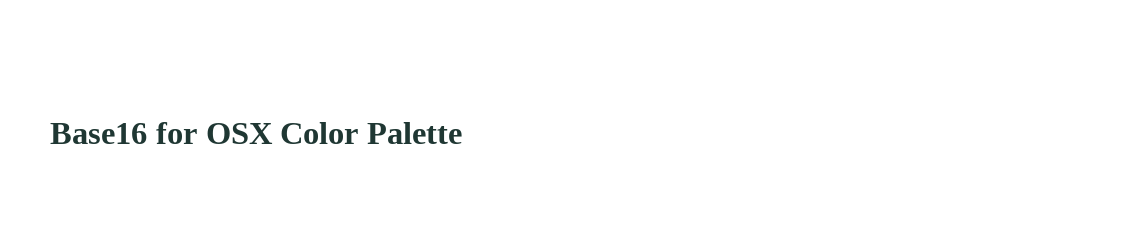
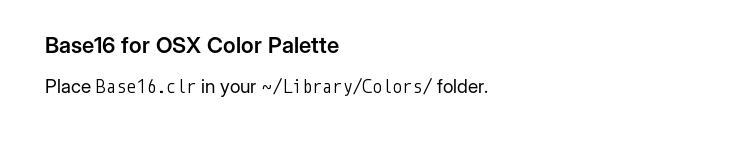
(463, 133) none -> [45,77,488,97] // Place Base16.clr in your ~/Library/Colors/ folder.

